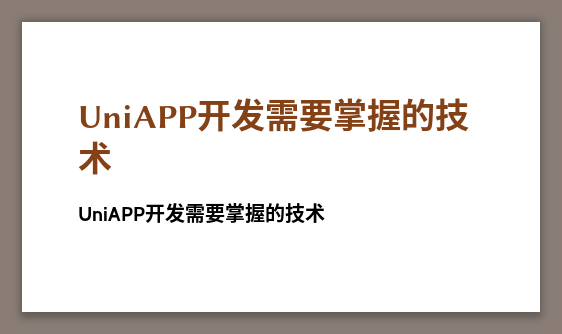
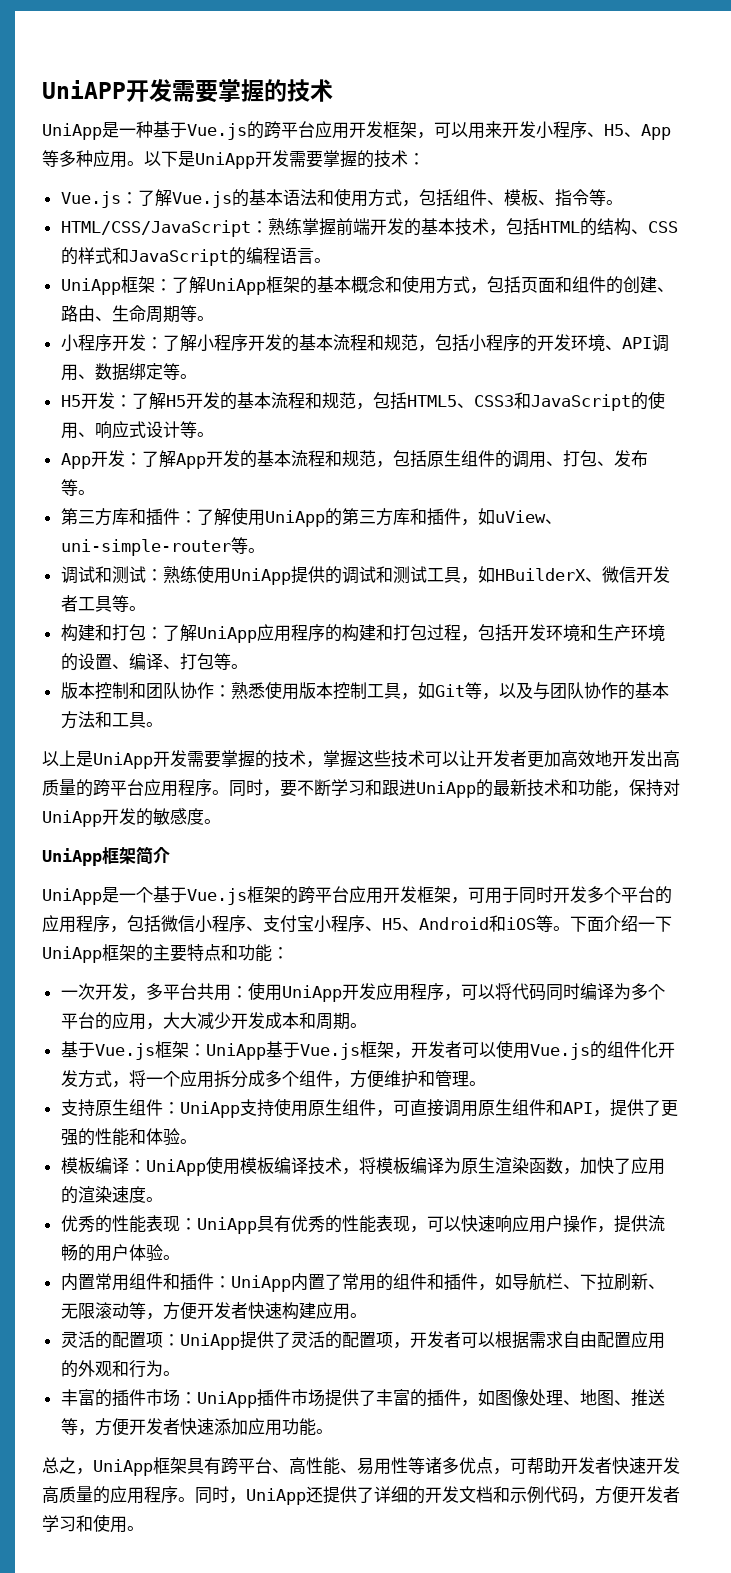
[78,203,325,224] UniAPP开发需要掌握的技术 -> [42,121,671,140] [42,150,425,169] [60,188,623,208] [60,218,678,237] [60,247,331,266] [60,275,674,295] [60,305,214,323] [60,334,669,352] [60,363,197,381] [60,391,665,411] [60,421,214,439] [60,450,648,469] [60,479,95,496] [60,507,562,527] [60,537,265,556] [60,565,670,585] [60,595,146,612] [60,624,665,643] [60,653,248,671] [60,681,669,700] [60,711,163,729] [42,750,680,769] [42,779,680,798] [42,808,221,827] [42,846,170,866] [42,886,672,905] [42,915,672,933] [42,944,289,963] [60,982,665,1002] [60,1012,367,1030] [60,1040,675,1060] [60,1070,486,1088] [60,1098,678,1118] [60,1128,197,1146] [60,1156,665,1176] [60,1186,163,1204] [60,1215,665,1234] [60,1244,180,1262] [60,1273,665,1292] [60,1302,367,1320] [60,1331,665,1350] [60,1360,180,1378] [60,1389,665,1408] [60,1418,333,1436] [42,1457,680,1476] [42,1486,680,1505] [42,1514,144,1533] UniApp是一种基于Vue.js的跨平台应用开发框架，可以用来开发小程序、H5、App等多种应用。以下是UniApp开发需要掌握的技术： // Vue.js：了解Vue.js的基本语法和使用方式，包括组件、模板、指令等。 // HTML/CSS/JavaScript：熟练掌握前端开发的基本技术，包括HTML的结构、CSS的样式和JavaScript的编程语言。 // UniApp框架：了解UniApp框架的基本概念和使用方式，包括页面和组件的创建、路由、生命周期等。 // 小程序开发：了解小程序开发的基本流程和规范，包括小程序的开发环境、API调用、数据绑定等。 // H5开发：了解H5开发的基本流程和规范，包括HTML5、CSS3和JavaScript的使用、响应式设计等。 // App开发：了解App开发的基本流程和规范，包括原生组件的调用、打包、发布等。 // 第三方库和插件：了解使用UniApp的第三方库和插件，如uView、uni-simple-router等。 // 调试和测试：熟练使用UniApp提供的调试和测试工具，如HBuilderX、微信开发者工具等。 // 构建和打包：了解UniApp应用程序的构建和打包过程，包括开发环境和生产环境的设置、编译、打包等。 // 版本控制和团队协作：熟悉使用版本控制工具，如Git等，以及与团队协作的基本方法和工具。 // 以上是UniApp开发需要掌握的技术，掌握这些技术可以让开发者更加高效地开发出高质量的跨平台应用程序。同时，要不断学习和跟进UniApp的最新技术和功能，保持对UniApp开发的敏感度。 // UniApp框架简介 // UniApp是一个基于Vue.js框架的跨平台应用开发框架，可用于同时开发多个平台的应用程序，包括微信小程序、支付宝小程序、H5、Android和iOS等。下面介绍一下UniApp框架的主要特点和功能： // 一次开发，多平台共用：使用UniApp开发应用程序，可以将代码同时编译为多个平台的应用，大大减少开发成本和周期。 // 基于Vue.js框架：UniApp基于Vue.js框架，开发者可以使用Vue.js的组件化开发方式，将一个应用拆分成多个组件，方便维护和管理。 // 支持原生组件：UniApp支持使用原生组件，可直接调用原生组件和API，提供了更强的性能和体验。 // 模板编译：UniApp使用模板编译技术，将模板编译为原生渲染函数，加快了应用的渲染速度。 // 优秀的性能表现：UniApp具有优秀的性能表现，可以快速响应用户操作，提供流畅的用户体验。 // 内置常用组件和插件：UniApp内置了常用的组件和插件，如导航栏、下拉刷新、无限滚动等，方便开发者快速构建应用。 // 灵活的配置项：UniApp提供了灵活的配置项，开发者可以根据需求自由配置应用的外观和行为。 // 丰富的插件市场：UniApp插件市场提供了丰富的插件，如图像处理、地图、推送等，方便开发者快速添加应用功能。 // 总之，UniApp框架具有跨平台、高性能、易用性等诸多优点，可帮助开发者快速开发高质量的应用程序。同时，UniApp还提供了详细的开发文档和示例代码，方便开发者学习和使用。

